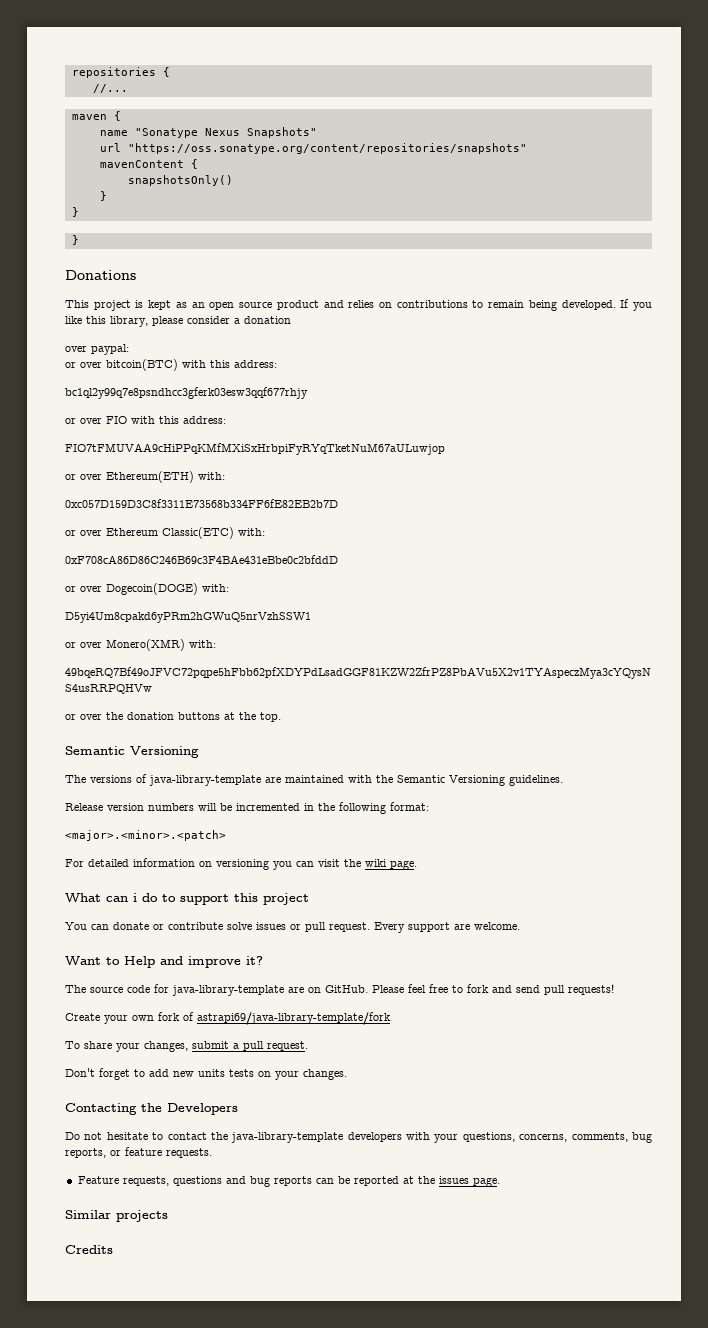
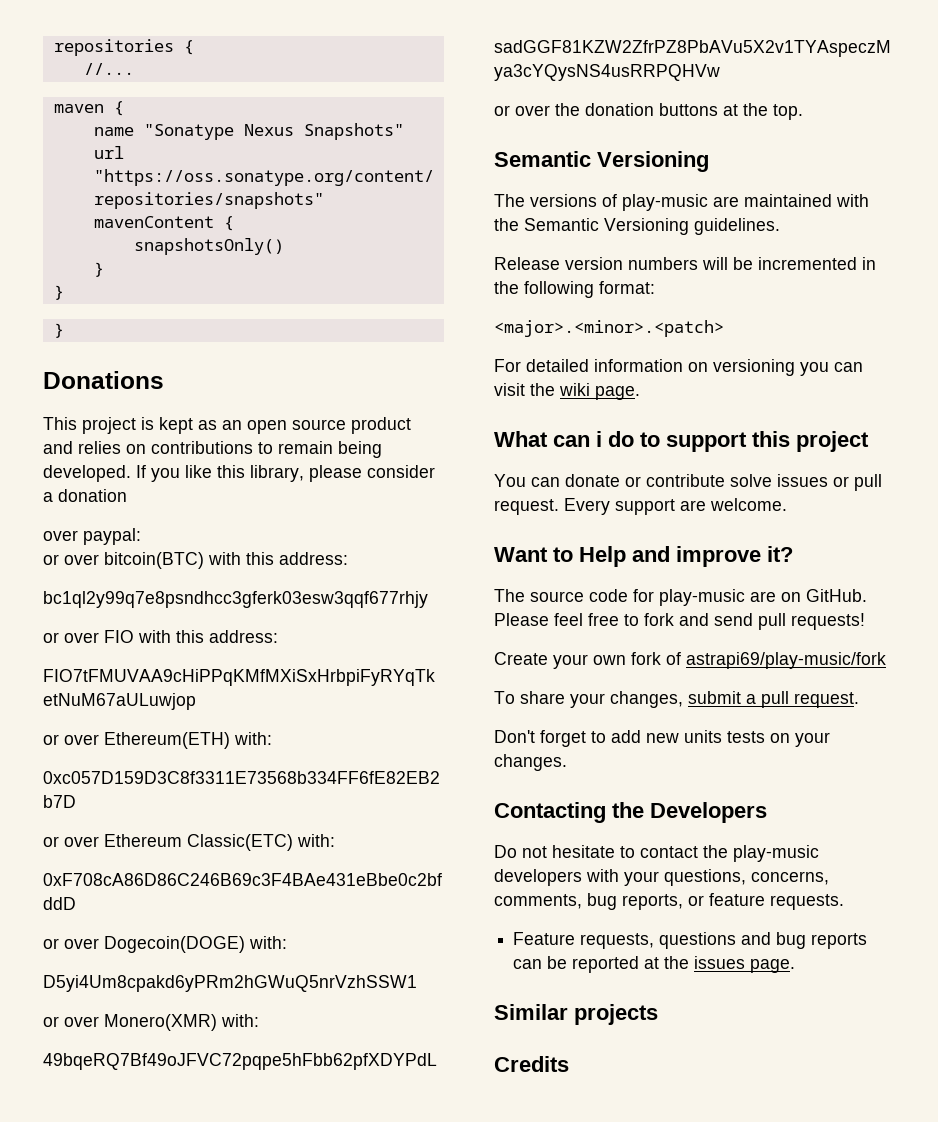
[149,775,261,786] java-library-template -> [622,194,708,211] play-music
[172,985,284,996] java-library-template -> [659,589,745,606] play-music
[197,1012,391,1025] astrapi69/java-library-template/fork -> [686,652,886,669] astrapi69/play-music/fork
[231,1132,344,1143] java-library-template -> [733,845,819,862] play-music

